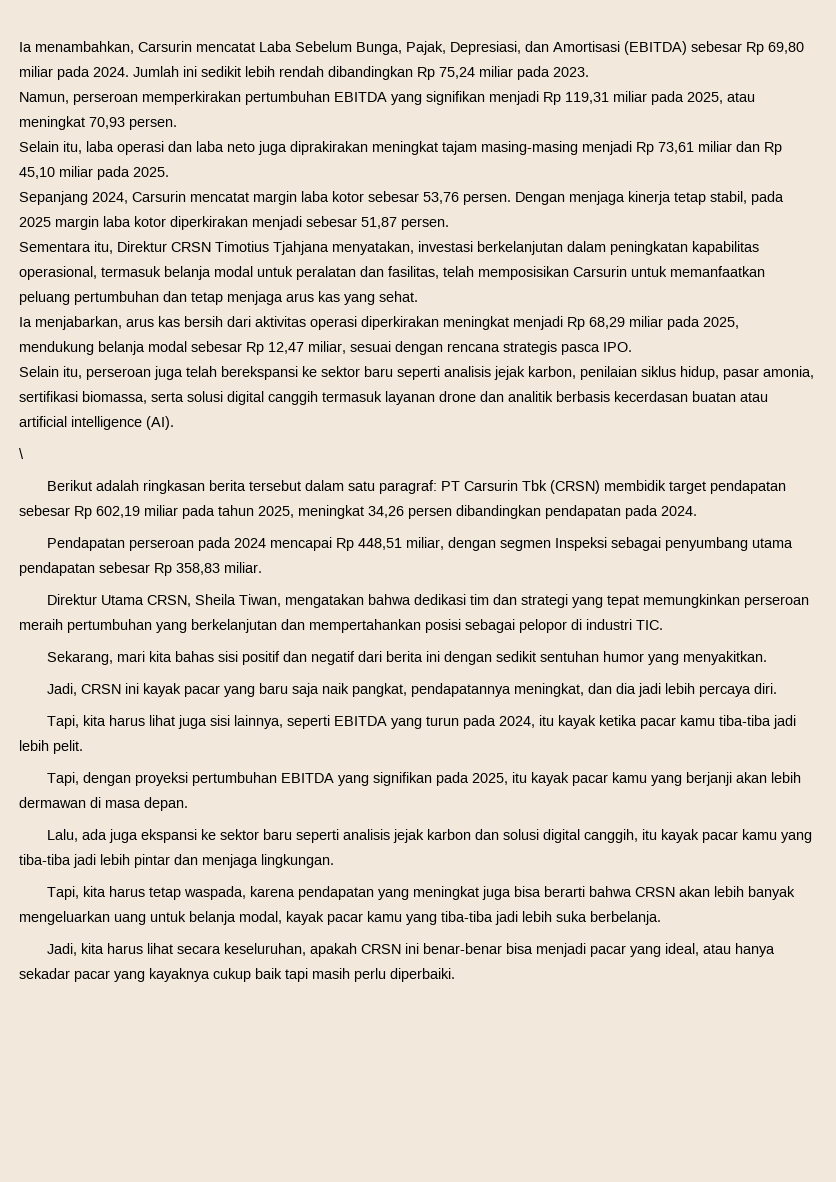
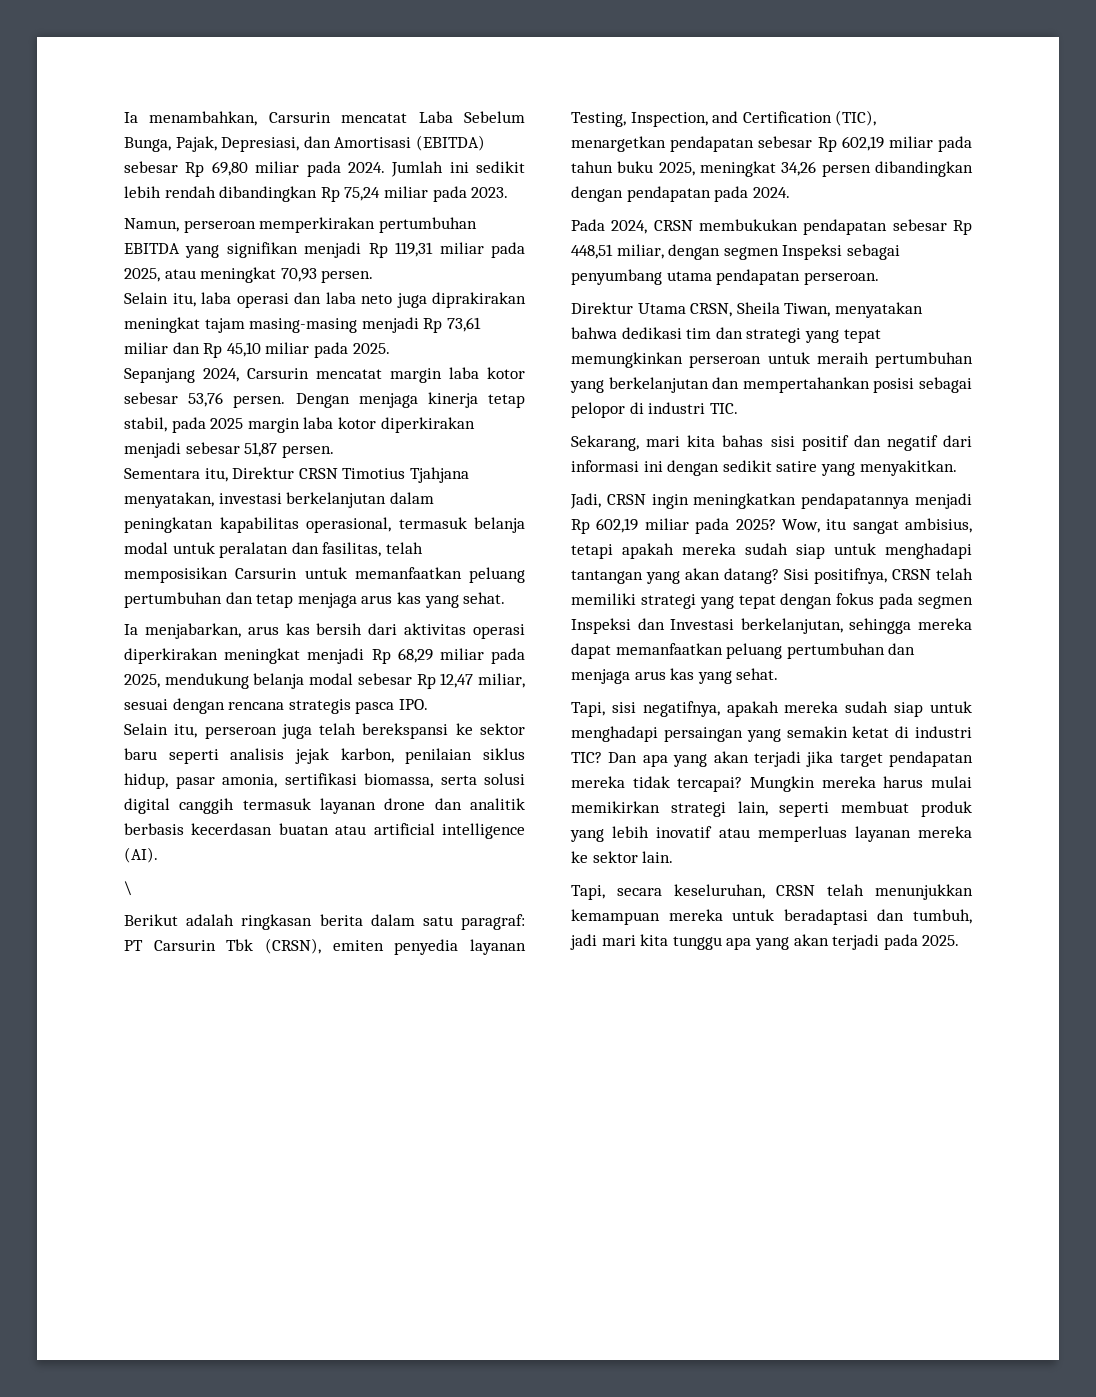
[248,480,301,491] tersebut -> (363, 920) none
[549,480,706,494] (CRSN) membidik target -> [265,938,526,955] [571,110,877,127] [571,136,666,152] (CRSN), emiten penyedia layanan Testing, Inspection, and Certification (TIC), menargetkan
(254, 510) none -> [617,161,654,173] buku
(541, 512) none -> [571,186,623,202] dengan
[46,537,332,551] Pendapatan perseroan pada 2024 mencapai -> [571,219,947,235] Pada 2024, CRSN membukukan pendapatan sebesar
[99,562,262,576] sebesar Rp 358,83 miliar. -> [803,272,879,285] perseroan.
[284,594,364,608] mengatakan -> [834,302,923,318] menyatakan
(809, 602) none -> [767,352,810,364] untuk
[385,651,423,662] berita -> [571,460,639,472] informasi
[539,651,644,662] sentuhan humor -> [776,461,818,472] satire
[124,683,777,697] [46,715,796,729] [19,740,83,754] [46,772,801,786] [19,797,188,811] [46,829,812,843] [19,854,334,868] [46,886,795,900] [19,911,661,925] [46,943,775,957] [19,968,455,982] ini kayak pacar yang baru saja naik pangkat, pendapatannya meningkat, dan dia jadi lebih percaya diri. // Tapi, kita harus lihat juga sisi lainnya, seperti EBITDA yang turun pada 2024, itu kayak ketika pacar kamu tiba-tiba jadi lebih pelit. // Tapi, dengan proyeksi pertumbuhan EBITDA yang signifikan pada 2025, itu kayak pacar kamu yang berjanji akan lebih dermawan di masa depan. // Lalu, ada juga ekspansi ke sektor baru seperti analisis jejak karbon dan solusi digital canggih, itu kayak pacar kamu yang tiba-tiba jadi lebih pintar dan menjaga lingkungan. // Tapi, kita harus tetap waspada, karena pendapatan yang meningkat juga bisa berarti bahwa CRSN akan lebih banyak mengeluarkan uang untuk belanja modal, kayak pacar kamu yang tiba-tiba jadi lebih suka berbelanja. // Jadi, kita harus lihat secara keseluruhan, apakah CRSN ini benar-benar bisa menjadi pacar yang ideal, atau hanya sekadar pacar yang kayaknya cukup baik tapi masih perlu diperbaiki. -> [651,493,972,509] [571,518,972,534] [571,543,972,559] [571,568,973,584] [571,593,973,609] [571,618,972,634] [571,643,916,659] [571,668,779,684] [571,701,972,717] [571,726,972,742] [571,751,973,767] [571,776,972,792] [571,801,972,817] [570,826,972,842] [571,851,674,863] [571,884,973,900] [571,909,972,925] [570,934,960,950] ingin meningkatkan pendapatannya menjadi Rp 602,19 miliar pada 2025? Wow, itu sangat ambisius, tetapi apakah mereka sudah siap untuk menghadapi tantangan yang akan datang? Sisi positifnya, CRSN telah memiliki strategi yang tepat dengan fokus pada segmen Inspeksi dan Investasi berkelanjutan, sehingga mereka dapat memanfaatkan peluang pertumbuhan dan menjaga arus kas yang sehat. // Tapi, sisi negatifnya, apakah mereka sudah siap untuk menghadapi persaingan yang semakin ketat di industri TIC? Dan apa yang akan terjadi jika target pendapatan mereka tidak tercapai? Mungkin mereka harus mulai memikirkan strategi lain, seperti membuat produk yang lebih inovatif atau memperluas layanan mereka ke sektor lain. // Tapi, secara keseluruhan, CRSN telah menunjukkan kemampuan mereka untuk beradaptasi dan tumbuh, jadi mari kita tunggu apa yang akan terjadi pada 2025.

